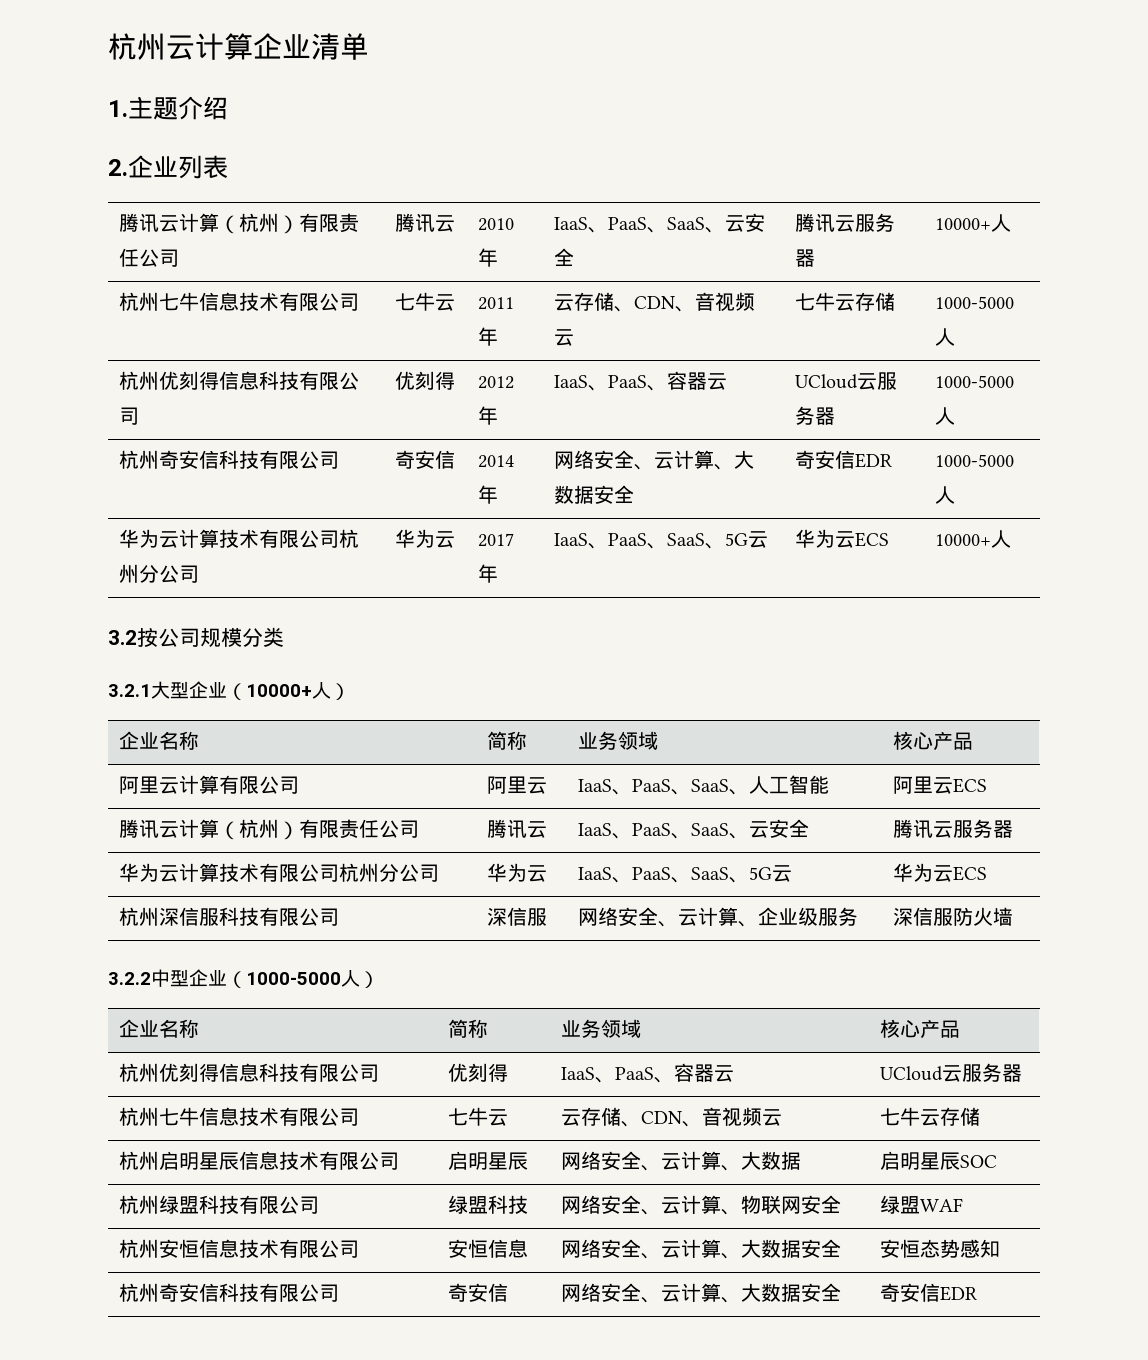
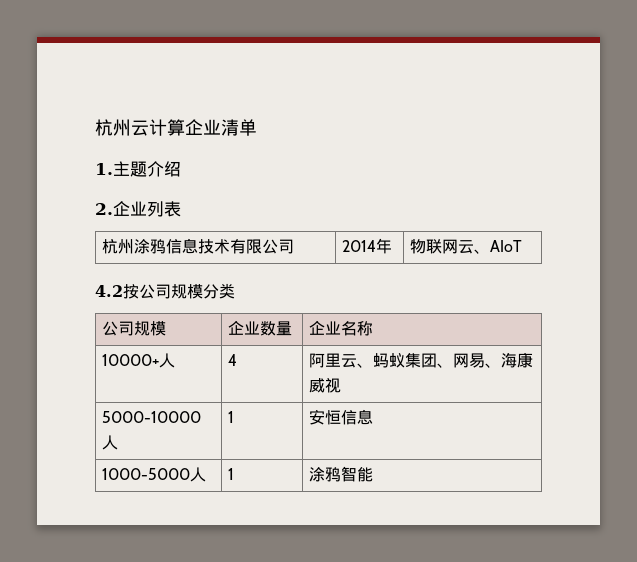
[119,213,360,234] [119,248,180,267] [395,213,456,232] [478,218,515,231] [478,248,499,267] [554,213,766,233] [554,248,575,267] [795,213,896,232] [795,249,816,267] [935,214,1012,232] [119,292,360,312] [395,292,456,311] [478,297,515,310] [478,327,499,346] [554,292,756,312] [554,329,575,346] [795,292,896,311] [935,296,1015,309] [935,328,956,346] [119,371,360,391] [119,407,140,425] [395,371,456,390] [478,376,515,389] [478,406,499,425] [554,371,728,391] [795,372,898,390] [795,406,836,425] [935,375,1015,388] [935,407,956,425] [119,450,340,470] [395,450,456,469] [478,455,515,468] [478,485,499,504] [554,450,755,470] [554,485,635,504] [795,450,893,469] [935,454,1015,467] [935,486,956,504] [119,529,360,548] [119,564,200,584] [395,529,456,548] [478,533,515,547] [478,564,499,583] [554,531,769,549] [795,529,890,548] [935,530,1012,548] [108,627,284,647] [108,681,350,700] [119,731,200,750] [487,731,528,750] [578,731,659,750] [893,731,974,750] [119,775,300,794] [487,776,548,794] [578,775,830,795] [893,776,988,794] [119,819,420,840] [487,819,548,838] [578,819,810,839] [893,819,1014,838] [119,863,440,883] [487,863,548,882] [578,865,793,883] [893,863,988,882] [119,907,340,927] [487,907,548,926] [578,907,859,927] [893,907,1014,926] [108,969,379,988] [119,1019,200,1038] [448,1019,489,1038] [561,1019,642,1038] [880,1019,961,1038] [119,1063,380,1083] [448,1063,509,1082] [561,1063,735,1083] [880,1063,1023,1082] [119,1107,360,1127] [448,1107,509,1126] [561,1107,783,1127] [880,1107,981,1126] [119,1151,400,1171] [448,1151,529,1170] [561,1151,802,1171] [880,1151,998,1170] [119,1195,320,1215] [448,1195,529,1214] [561,1195,842,1215] [880,1195,964,1214] [119,1239,360,1259] [448,1239,529,1258] [561,1239,842,1259] [880,1239,1001,1258] [119,1283,340,1303] [448,1283,509,1302] [561,1283,842,1303] [880,1283,978,1302] 腾讯云计算（杭州）有限责任公司 | 腾讯云 | 2010年 | IaaS、PaaS、SaaS、云安全 | 腾讯云服务器 | 10000+人 // 杭州七牛信息技术有限公司 | 七牛云 | 2011年 | 云存储、CDN、音视频云 | 七牛云存储 | 1000-5000人 // 杭州优刻得信息科技有限公司 | 优刻得 | 2012年 | IaaS、PaaS、容器云 | UCloud云服务器 | 1000-5000人 // 杭州奇安信科技有限公司 | 奇安信 | 2014年 | 网络安全、云计算、大数据安全 | 奇安信EDR | 1000-5000人 // 华为云计算技术有限公司杭州分公司 | 华为云 | 2017年 | IaaS、PaaS、SaaS、5G云 | 华为云ECS | 10000+人 // 3.2按公司规模分类 // 3.2.1大型企业（10000+人） // 企业名称 | 简称 | 业务领域 | 核心产品 // 阿里云计算有限公司 | 阿里云 | IaaS、PaaS、SaaS、人工智能 | 阿里云ECS // 腾讯云计算（杭州）有限责任公司 | 腾讯云 | IaaS、PaaS、SaaS、云安全 | 腾讯云服务器 // 华为云计算技术有限公司杭州分公司 | 华为云 | IaaS、PaaS、SaaS、5G云 | 华为云ECS // 杭州深信服科技有限公司 | 深信服 | 网络安全、云计算、企业级服务 | 深信服防火墙 // 3.2.2中型企业（1000-5000人） // 企业名称 | 简称 | 业务领域 | 核心产品 // 杭州优刻得信息科技有限公司 | 优刻得 | IaaS、PaaS、容器云 | UCloud云服务器 // 杭州七牛信息技术有限公司 | 七牛云 | 云存储、CDN、音视频云 | 七牛云存储 // 杭州启明星辰信息技术有限公司 | 启明星辰 | 网络安全、云计算、大数据 | 启明星辰SOC // 杭州绿盟科技有限公司 | 绿盟科技 | 网络安全、云计算、物联网安全 | 绿盟WAF // 杭州安恒信息技术有限公司 | 安恒信息 | 网络安全、云计算、大数据安全 | 安恒态势感知 // 杭州奇安信科技有限公司 | 奇安信 | 网络安全、云计算、大数据安全 | 奇安信EDR -> [102,238,295,254] [342,238,393,254] [410,239,523,254] [95,283,235,299] [102,321,167,336] [228,320,293,336] [309,320,374,336] [102,353,176,368] [228,354,238,366] [309,352,534,368] [309,377,342,393] [102,411,202,423] [102,435,119,450] [228,411,235,423] [309,409,374,425] [102,467,207,482] [228,468,235,480] [309,466,374,482] 杭州涂鸦信息技术有限公司 | 2014年 | 物联网云、AIoT // 4.2按公司规模分类 // 公司规模 | 企业数量 | 企业名称 // 10000+人 | 4 | 阿里云、蚂蚁集团、网易、海康威视 // 5000-10000人 | 1 | 安恒信息 // 1000-5000人 | 1 | 涂鸦智能

